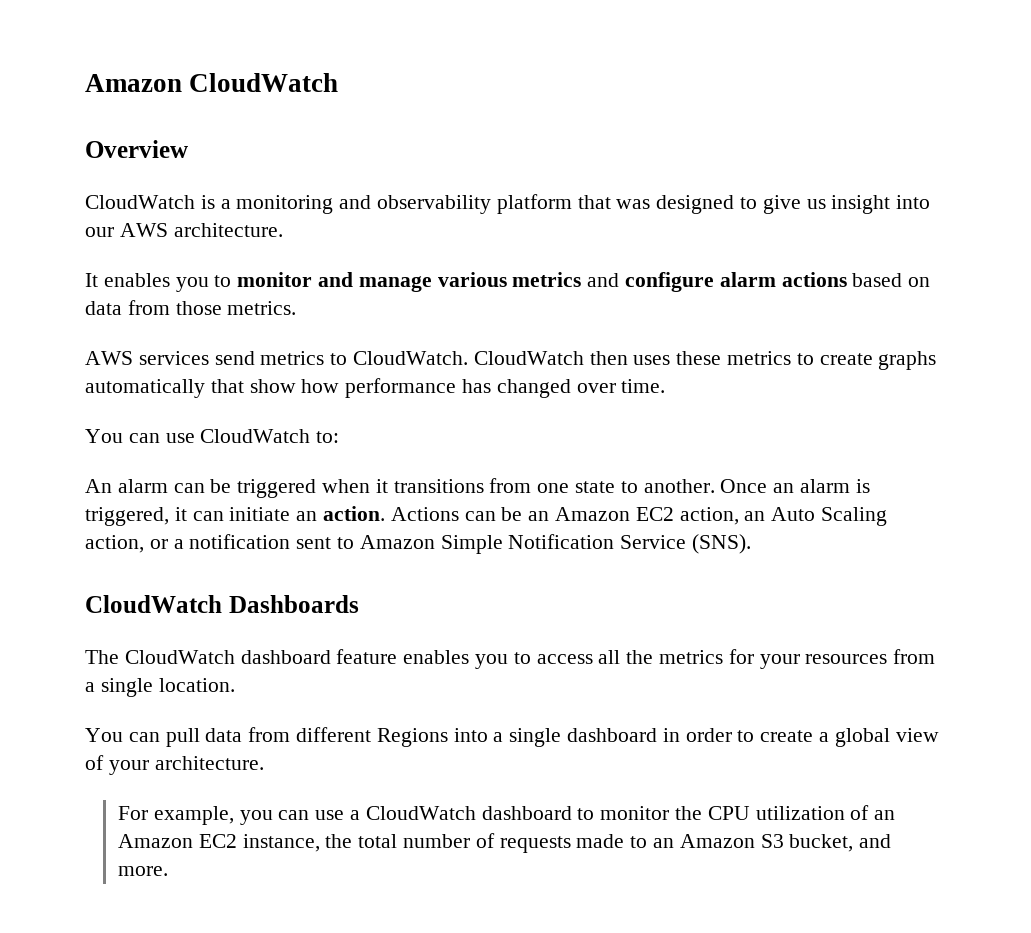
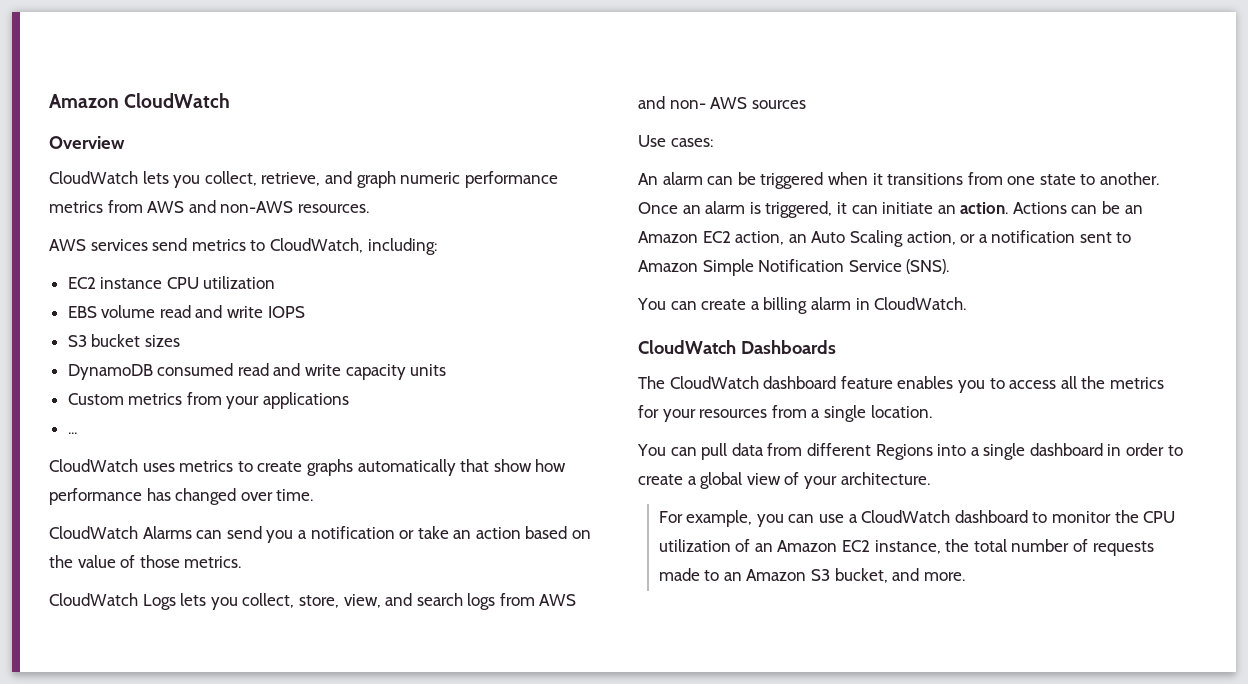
[200,194,931,214] [85,223,283,237] [85,272,931,292] [85,300,297,315] is a monitoring and observability platform that was designed to give us insight into our AWS architecture. // It enables you to monitor and manage various metrics and configure alarm actions based on data from those metrics. -> [142,171,558,188] [49,200,369,213] lets you collect, retrieve, and graph numeric performance metrics from AWS and non-AWS resources.
[353,351,722,365] CloudWatch. CloudWatch then uses these -> [269,238,437,255] [67,276,276,289] [67,305,305,318] [67,334,180,347] [67,363,447,380] [67,392,350,409] [67,432,77,434] [49,459,175,472] CloudWatch, including: // EC2 instance CPU utilization // EBS volume read and write IOPS // S3 bucket sizes // DynamoDB consumed read and write capacity units // Custom metrics from your applications // ... // CloudWatch uses
[85,429,340,443] You can use CloudWatch to: -> [49,526,592,543] [49,555,242,568] [49,593,577,610] [638,96,806,109] [638,135,713,147] CloudWatch Alarms can send you a notification or take an action based on the value of those metrics. // CloudWatch Logs lets you collect, store, view, and search logs from AWS and non- AWS sources // Use cases:
(752, 544) none -> [637,297,967,314] // You can create a billing alarm in CloudWatch.

